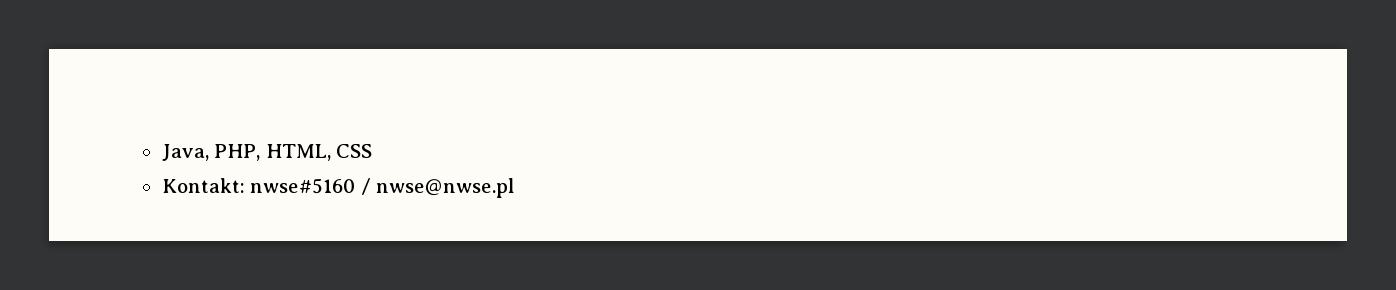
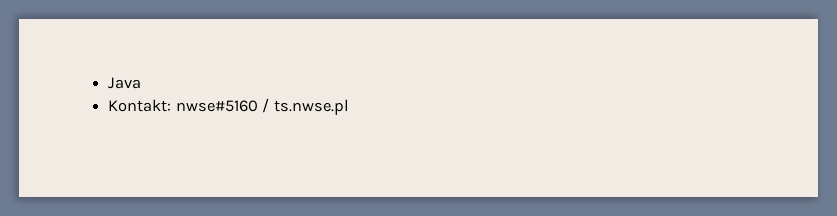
[161,144,373,161] Java, PHP, HTML, CSS -> [108,77,142,89] Java
[376,178,515,198] nwse@nwse.pl -> [273,99,349,115] ts.nwse.pl

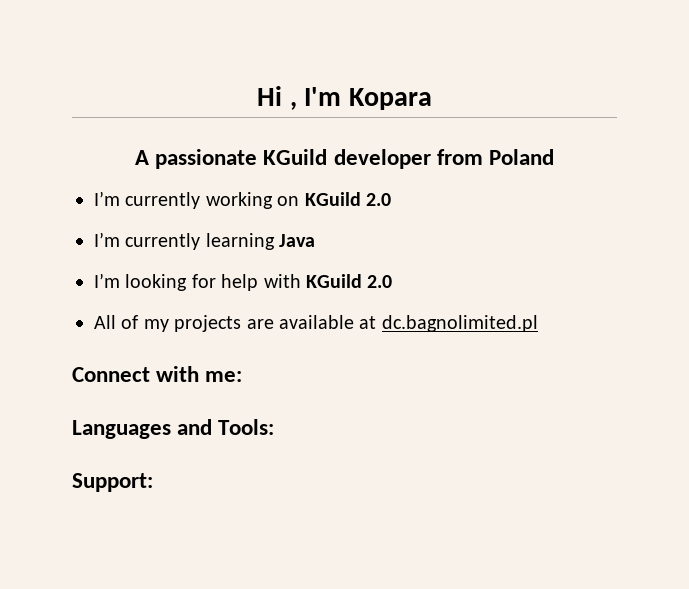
[108,77,142,89] [108,98,349,115] Java // Kontakt: nwse#5160 / ts.nwse.pl -> [257,86,432,110] [135,149,554,169] [94,191,391,209] [94,232,316,250] [94,273,393,291] [94,315,538,332] [72,366,243,382] [72,419,275,439] [72,473,153,492] Hi , I'm Kopara // A passionate KGuild developer from Poland // I’m currently working on KGuild 2.0 // I’m currently learning Java // I’m looking for help with KGuild 2.0 // All of my projects are available at dc.bagnolimited.pl // Connect with me: // Languages and Tools: // Support:

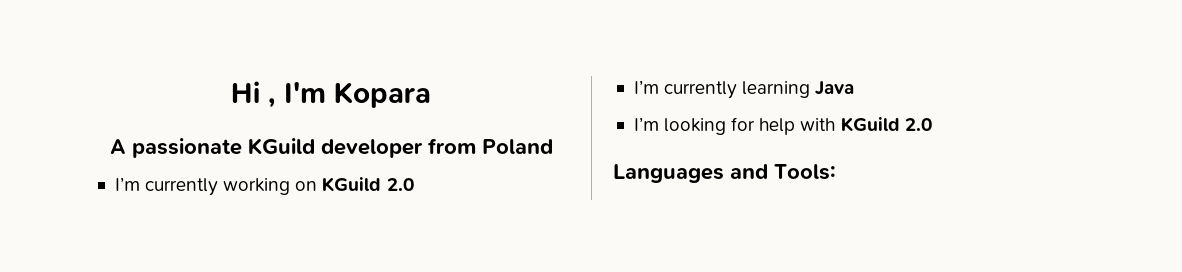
[94,315,538,332] [72,366,243,382] // All of my projects are available at dc.bagnolimited.pl // Connect with me: -> (932, 124) none
[72,473,153,492] // Support: -> (836, 172) none

